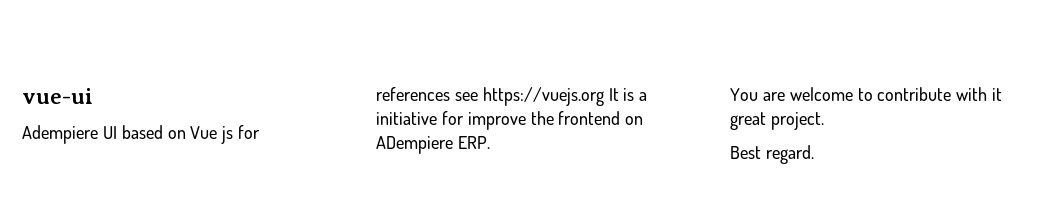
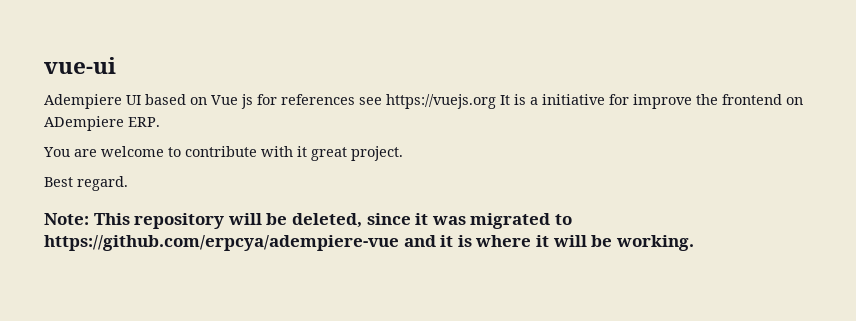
(814, 154) none -> [44,213,572,229] [44,235,694,251] // Note: This repository will be deleted, since it was migrated to https://github.com/erpcya/adempiere-vue and it is where it will be working.

